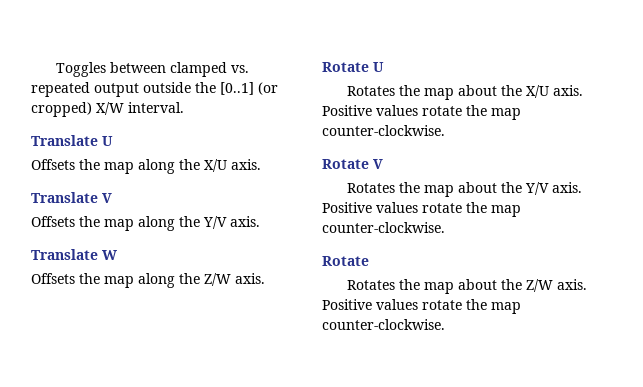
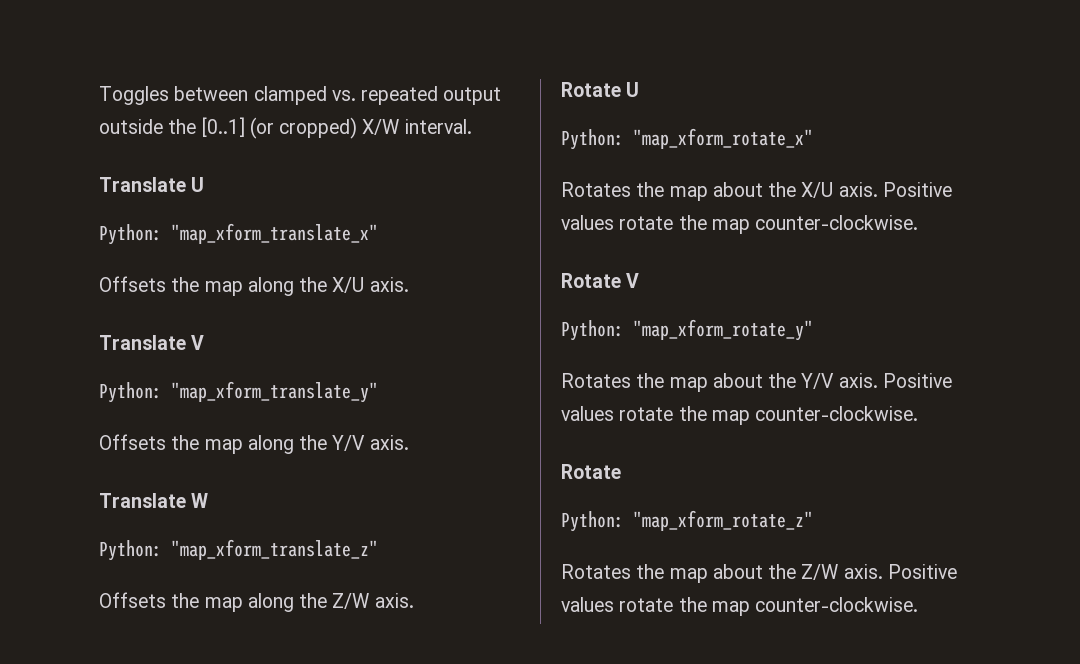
(113, 141) none -> [99,223,378,245] // Python: "map_xform_translate_x"
(112, 198) none -> [99,381,378,403] // Python: "map_xform_translate_y"
(117, 255) none -> [99,539,378,561] // Python: "map_xform_translate_z"
(384, 67) none -> [561,128,813,150] // Python: "map_xform_rotate_x"
(383, 164) none -> [561,319,813,341] // Python: "map_xform_rotate_y"
(369, 261) none -> [561,510,813,532] // Python: "map_xform_rotate_z"

